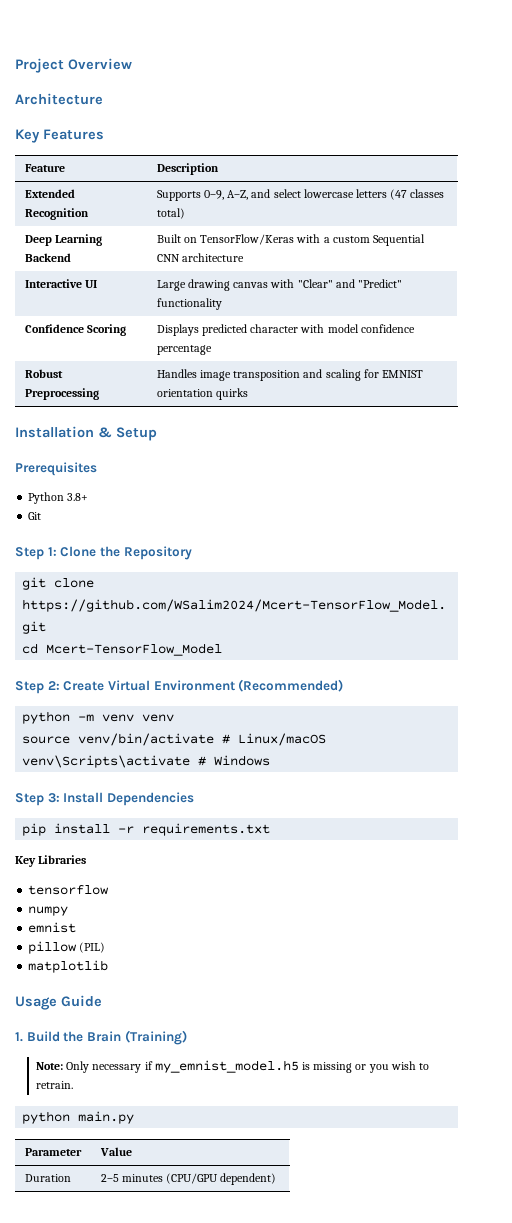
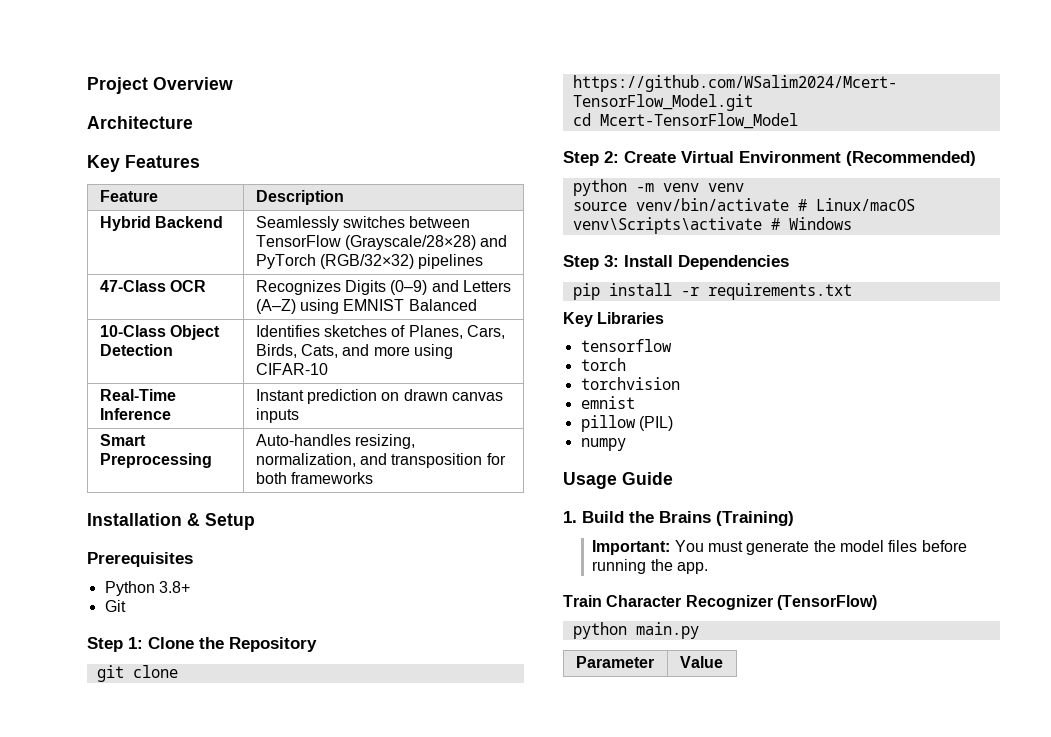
[24,189,75,198] [24,208,89,220] [156,189,445,201] [156,208,185,219] [24,234,102,246] [24,253,71,262] [156,234,425,246] [156,253,244,262] [24,279,97,288] [156,279,402,291] [156,298,222,310] [24,324,126,336] [156,324,415,336] [156,345,212,355] [24,369,63,378] [24,388,99,400] [156,369,423,381] [156,388,248,400] Extended Recognition | Supports 0–9, A–Z, and select lowercase letters (47 classes total) // Deep Learning Backend | Built on TensorFlow/Keras with a custom Sequential CNN architecture // Interactive UI | Large drawing canvas with "Clear" and "Predict" functionality // Confidence Scoring | Displays predicted character with model confidence percentage // Robust Preprocessing | Handles image transposition and scaling for EMNIST orientation quirks -> [99,216,224,231] [255,216,471,231] [255,235,508,250] [255,254,484,269] [99,280,207,292] [255,280,512,295] [255,299,477,314] [99,325,221,340] [99,344,173,356] [255,325,506,339] [255,344,454,359] [255,363,328,375] [99,389,176,401] [99,408,171,420] [255,389,504,404] [255,408,299,423] [99,434,146,446] [99,453,212,468] [255,434,416,449] [255,453,506,468] [255,472,374,484] Hybrid Backend | Seamlessly switches between TensorFlow (Grayscale/28×28) and PyTorch (RGB/32×32) pipelines // 47-Class OCR | Recognizes Digits (0–9) and Letters (A–Z) using EMNIST Balanced // 10-Class Object Detection | Identifies sketches of Planes, Cars, Birds, Cats, and more using CIFAR-10 // Real-Time Inference | Instant prediction on drawn canvas inputs // Smart Preprocessing | Auto-handles resizing, normalization, and transposition for both frameworks
[28,906,69,916] numpy -> [580,358,626,371] [580,377,680,390] torch // torchvision
[28,960,109,973] matplotlib -> [580,438,626,451] numpy
[86,1031,121,1042] Brain -> [659,511,711,523] Brains
[35,1060,430,1073] [35,1081,73,1089] Note: Only necessary if my_emnist_model.h5 is missing or you wish to retrain. -> [592,540,967,555] [592,559,709,574] [563,595,877,610] Important: You must generate the model files before running the app. // Train Character Recognizer (TensorFlow)
[24,1174,71,1182] [100,1173,277,1185] // Duration | 2–5 minutes (CPU/GPU dependent) -> (723, 662) none

